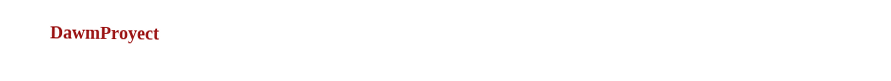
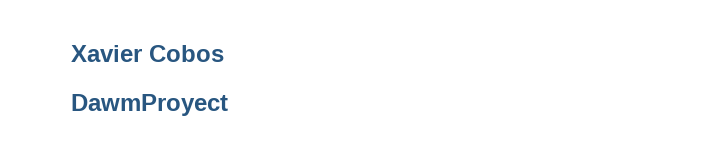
(49, 35) none -> [71,45,224,62] Xavier Cobos //

